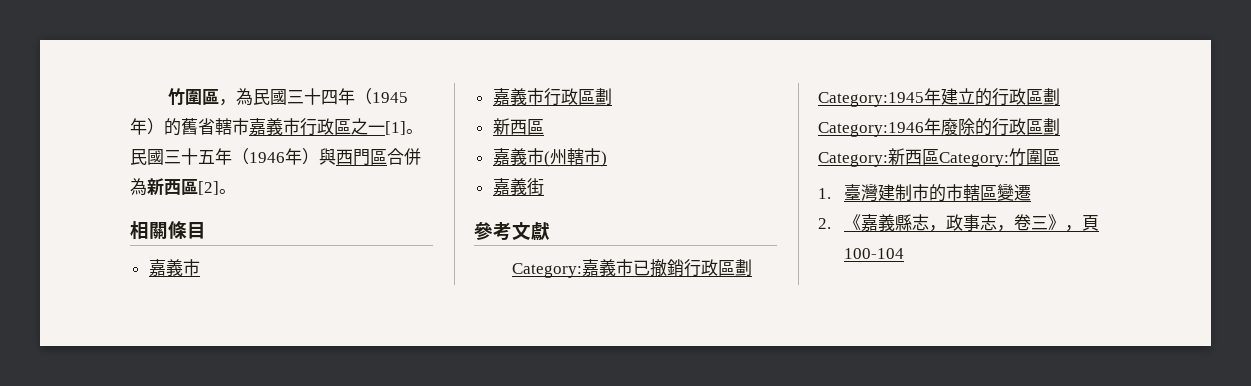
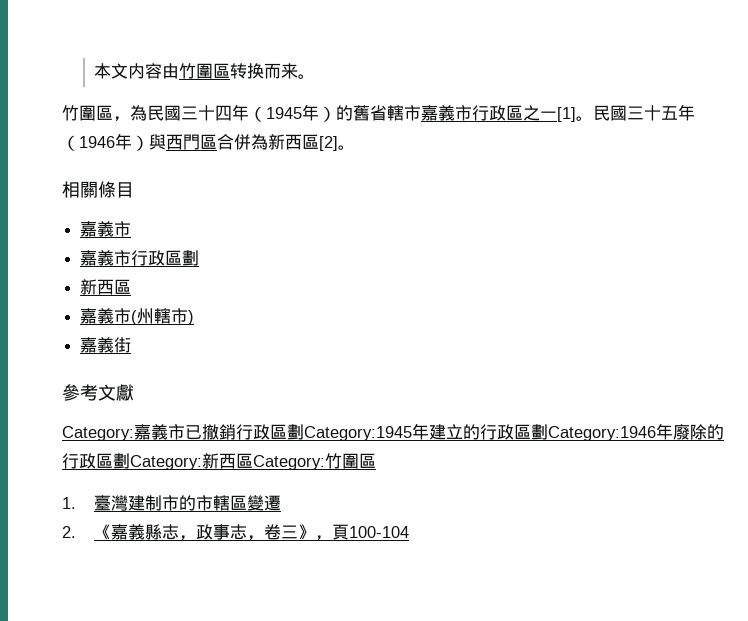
(167, 97) none -> [94,63,316,79] 本文内容由竹圍區转换而来。 //

